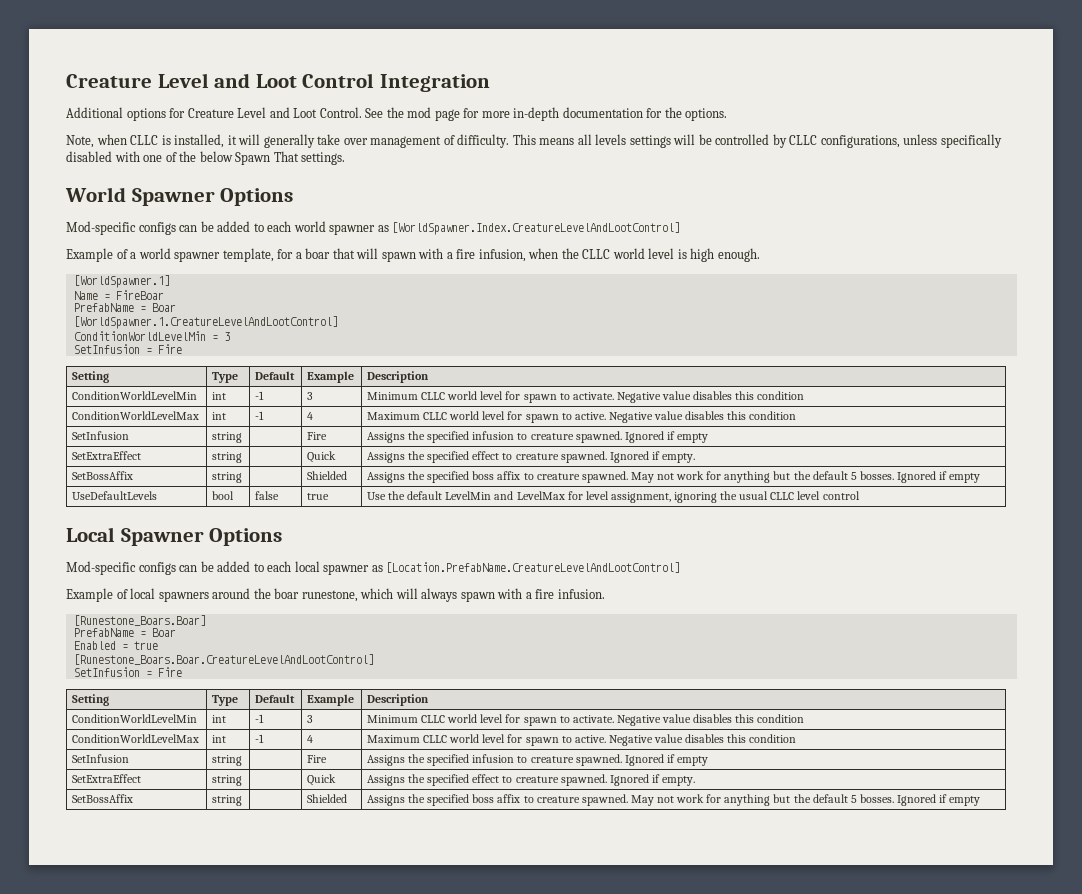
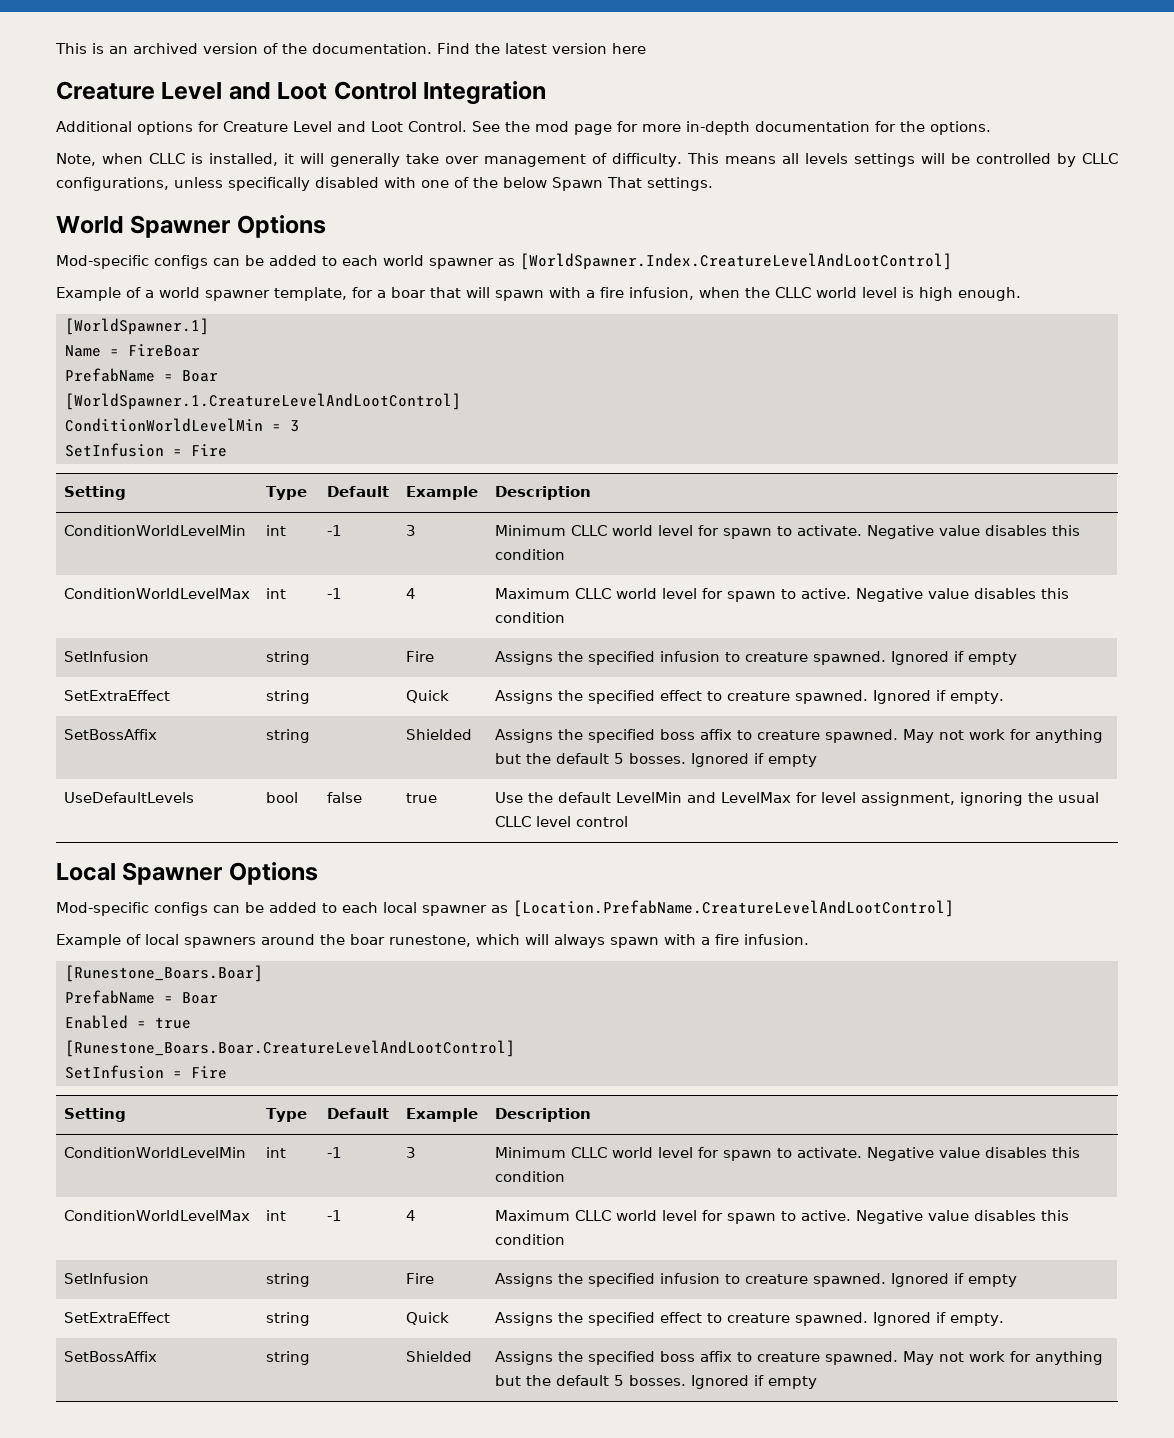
(66, 81) none -> [55,43,646,54] This is an archived version of the documentation. Find the latest version here //

